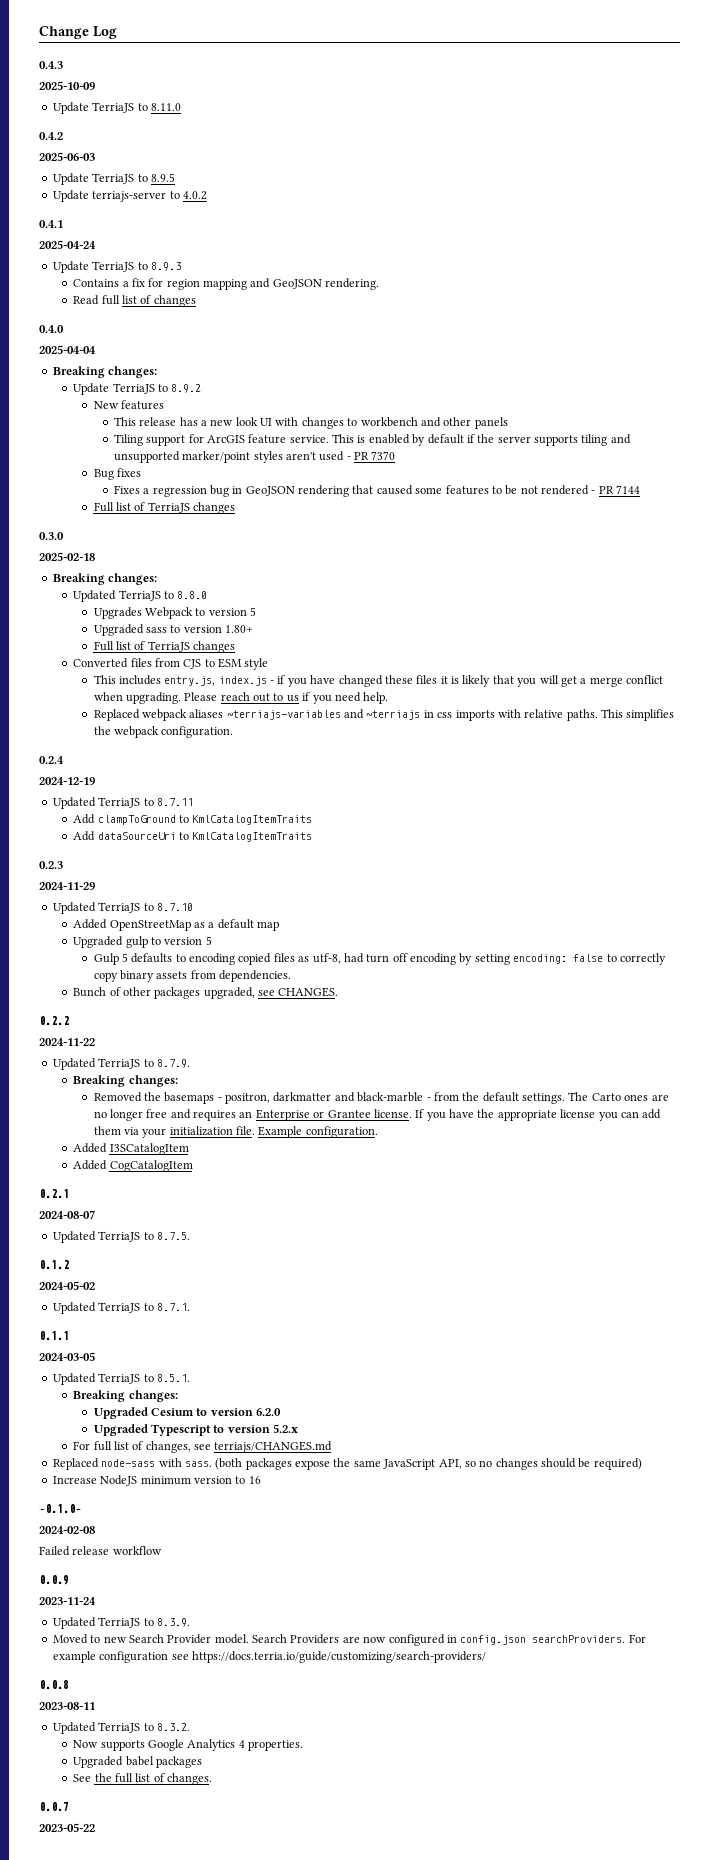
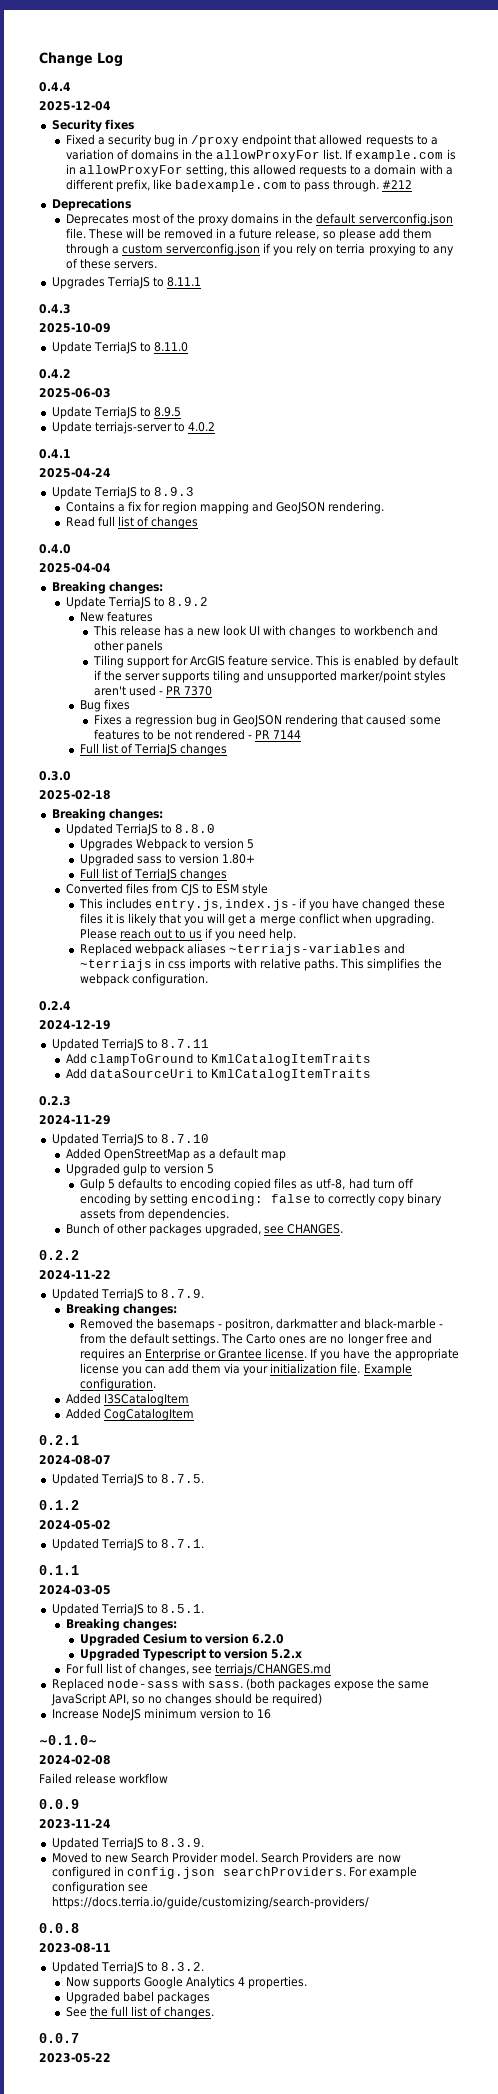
(117, 32) none -> [39,82,71,92] [39,101,111,111] [51,119,134,132] [65,134,438,147] [65,149,456,162] [65,164,453,177] [65,179,413,192] [51,198,131,211] [65,213,453,226] [65,228,432,241] [65,243,454,256] [65,258,157,269] [51,276,201,289] // 0.4.4 // 2025-12-04 // Security fixes // Fixed a security bug in /proxy endpoint that allowed requests to a variation of domains in the allowProxyFor list. If example.com is in allowProxyFor setting, this allowed requests to a domain with a different prefix, like badexample.com to pass through. #212 // Deprecations // Deprecates most of the proxy domains in the default serverconfig.json file. These will be removed in a future release, so please add them through a custom serverconfig.json if you rely on terria proxying to any of these servers. // Upgrades TerriaJS to 8.11.1

